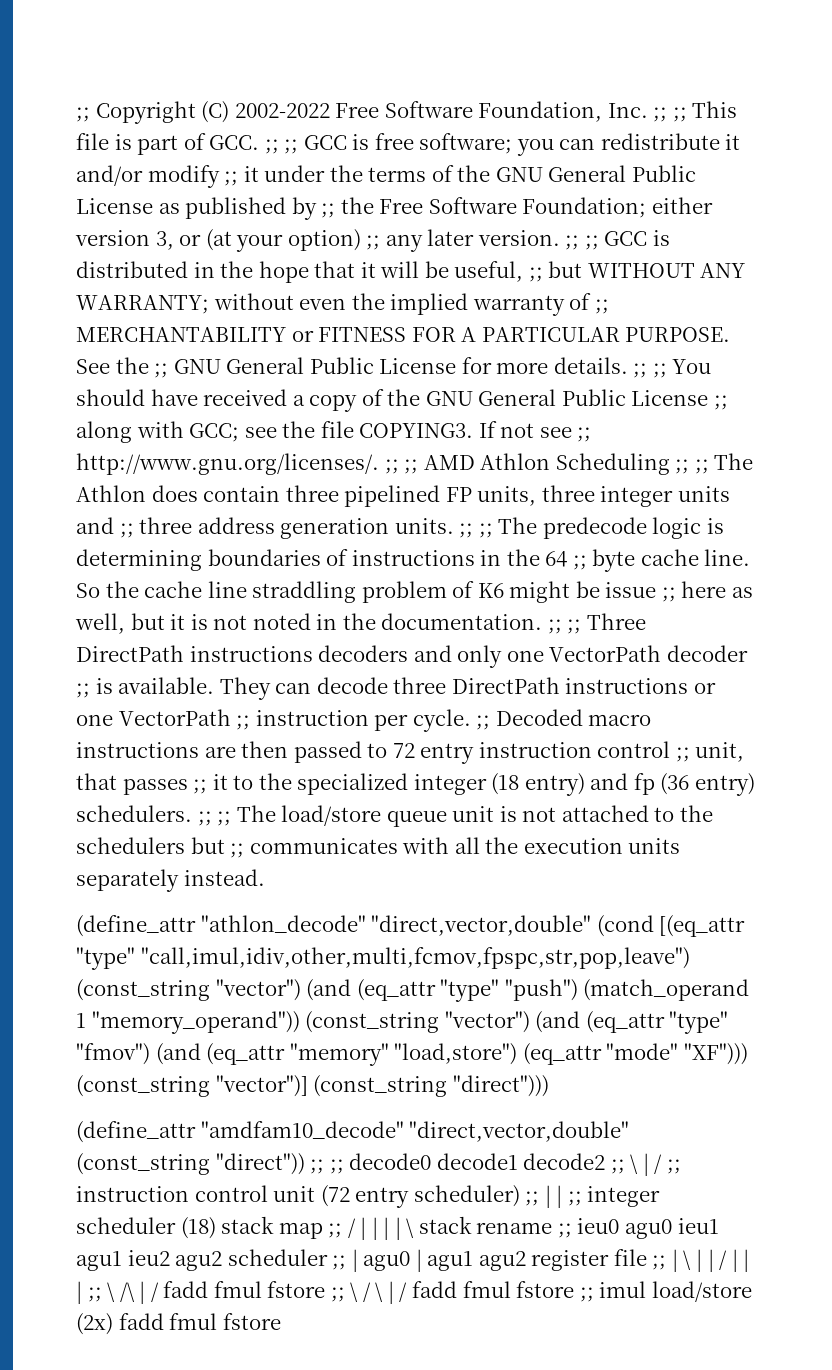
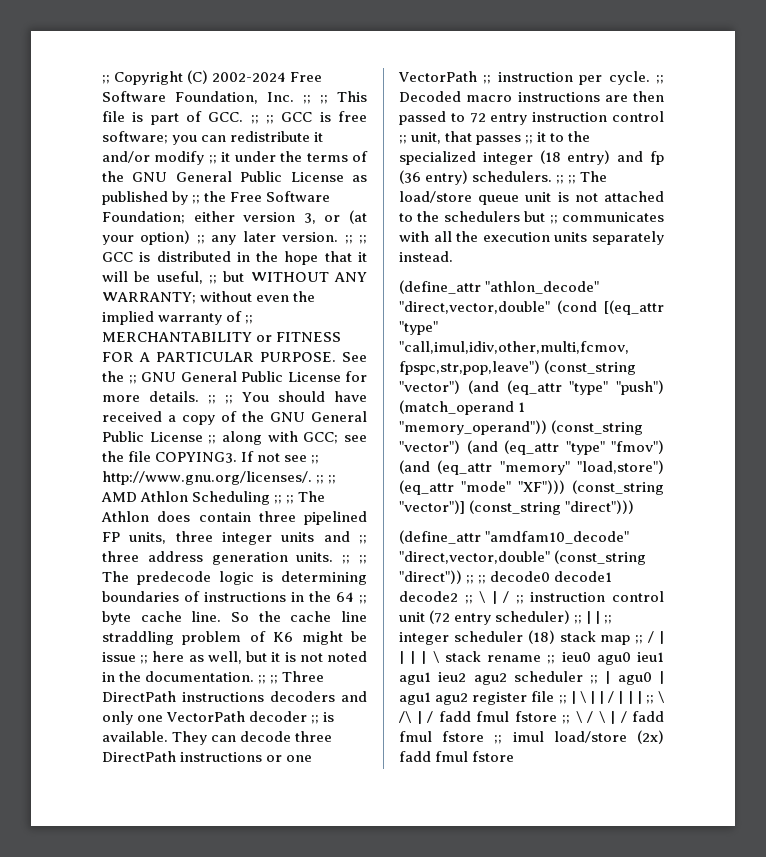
[234,103,330,118] 2002-2022 -> [212,72,287,82] 2002-2024

